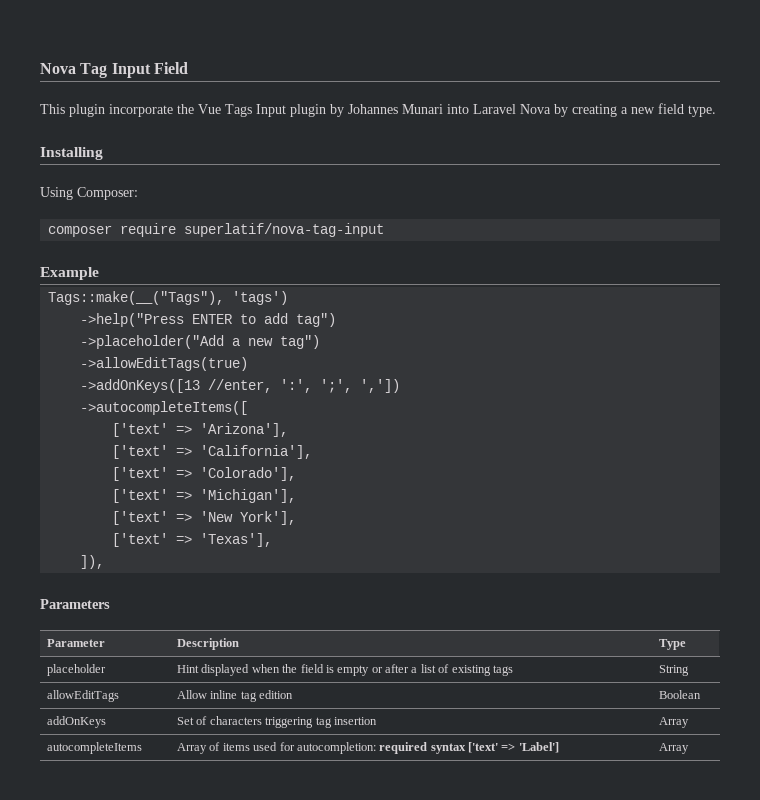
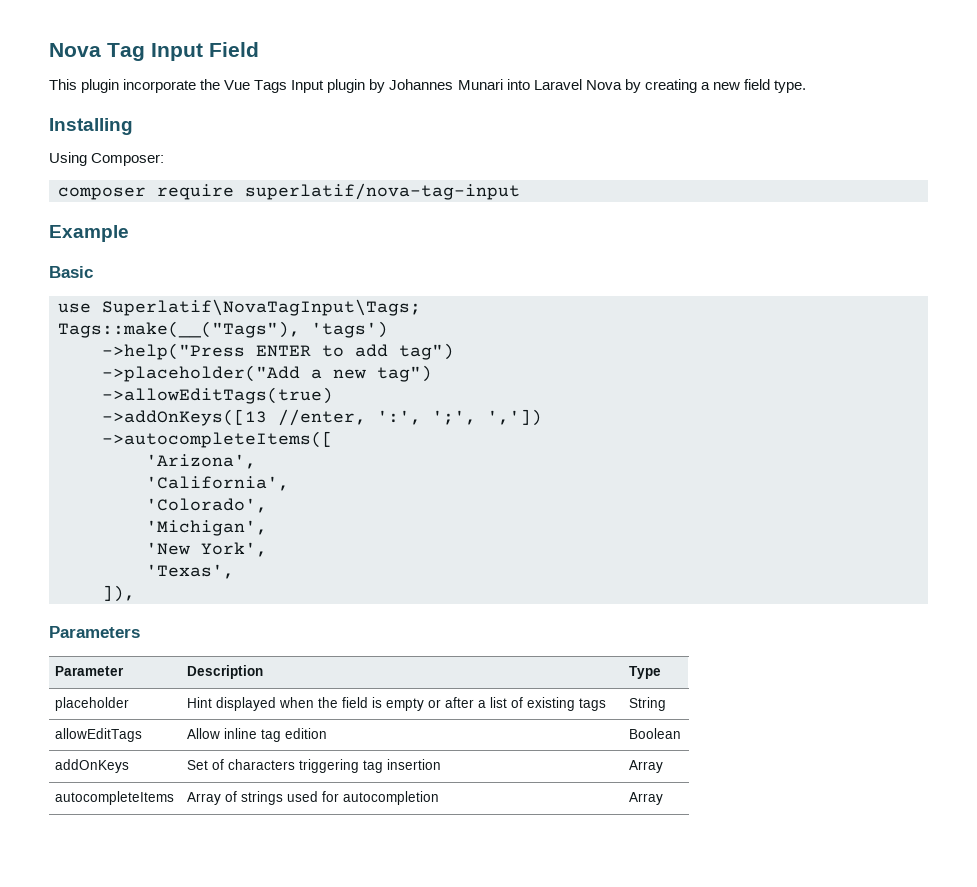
(99, 273) none -> [49,266,93,278] [58,299,421,316] // Basic // use Superlatif\NovaTagInput\Tags;
[112,423,289,437] [112,445,313,459] [112,467,297,481] [112,489,297,503] [112,511,297,525] [112,533,273,547] ['text' => 'Arizona'], // ['text' => 'California'], // ['text' => 'Colorado'], // ['text' => 'Michigan'], // ['text' => 'New York'], // ['text' => 'Texas'], -> [146,454,256,469] [146,476,289,491] [146,498,267,513] [146,520,267,536] [146,542,267,557] [146,564,234,579] 'Arizona', // 'California', // 'Colorado', // 'Michigan', // 'New York', // 'Texas',
[222,743,250,751] items -> [241,791,284,805] strings
[296,742,559,754] autocompletion: required syntax ['text' => 'Label'] -> [343,791,440,805] autocompletion

